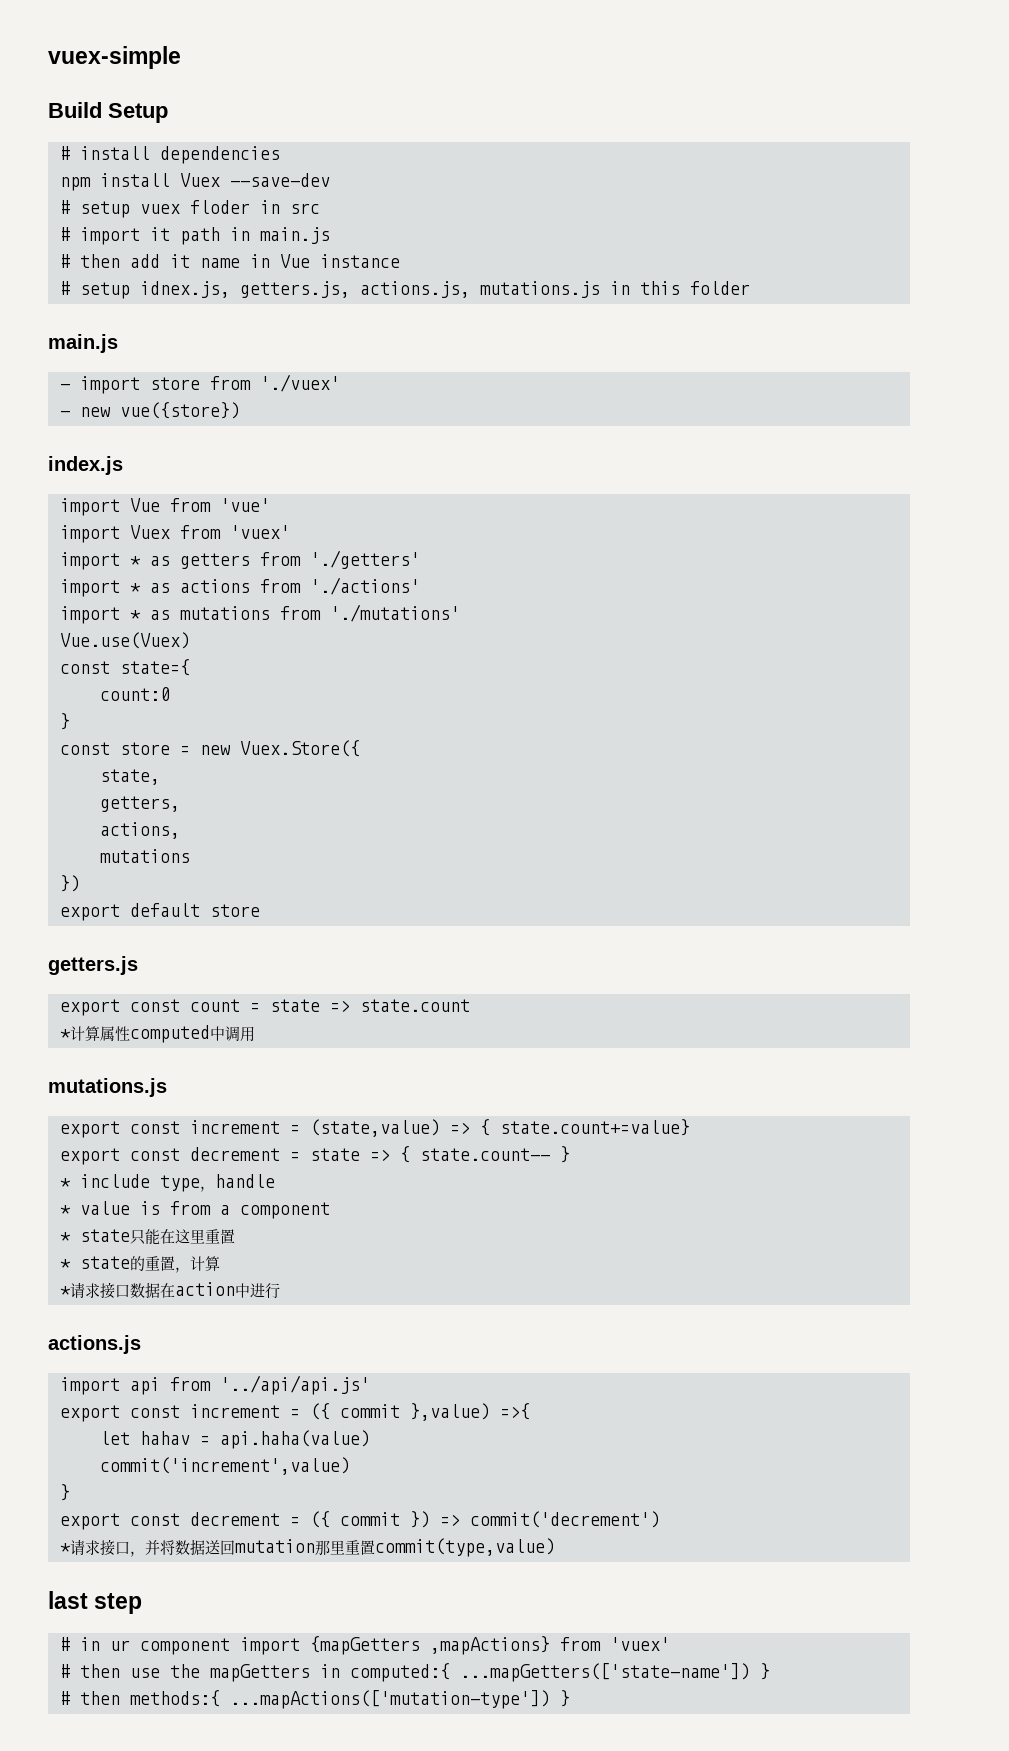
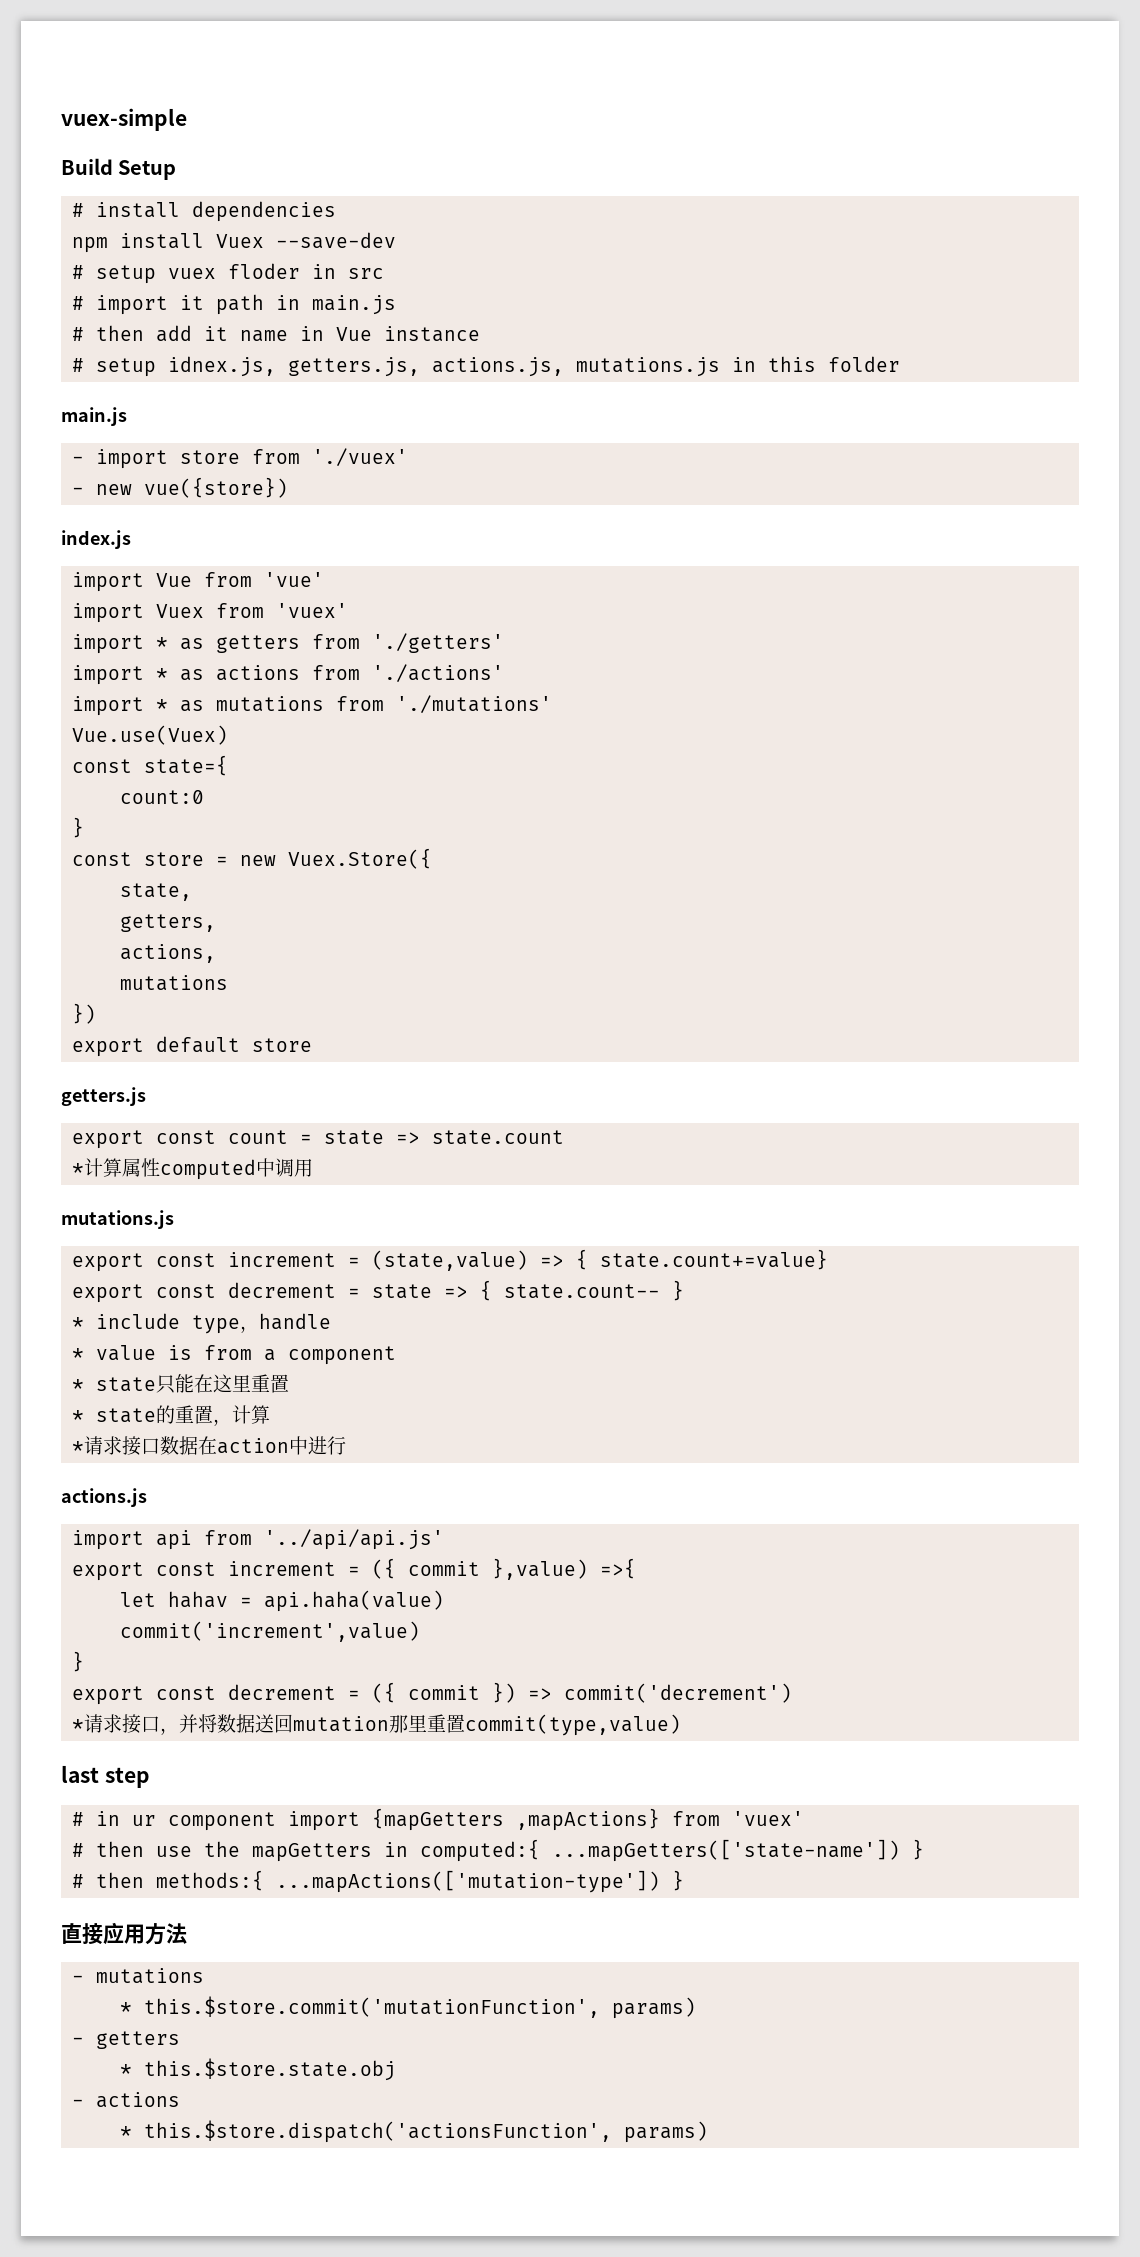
(570, 1698) none -> [61,1922,187,1945] [71,1968,204,1984] [119,1996,696,2019] [71,2031,180,2049] [119,2058,396,2081] [71,2092,180,2108] [119,2120,708,2143] // 直接应用方法 // - mutations // * this.$store.commit('mutationFunction', params) // - getters // * this.$store.state.obj // - actions // * this.$store.dispatch('actionsFunction', params)

